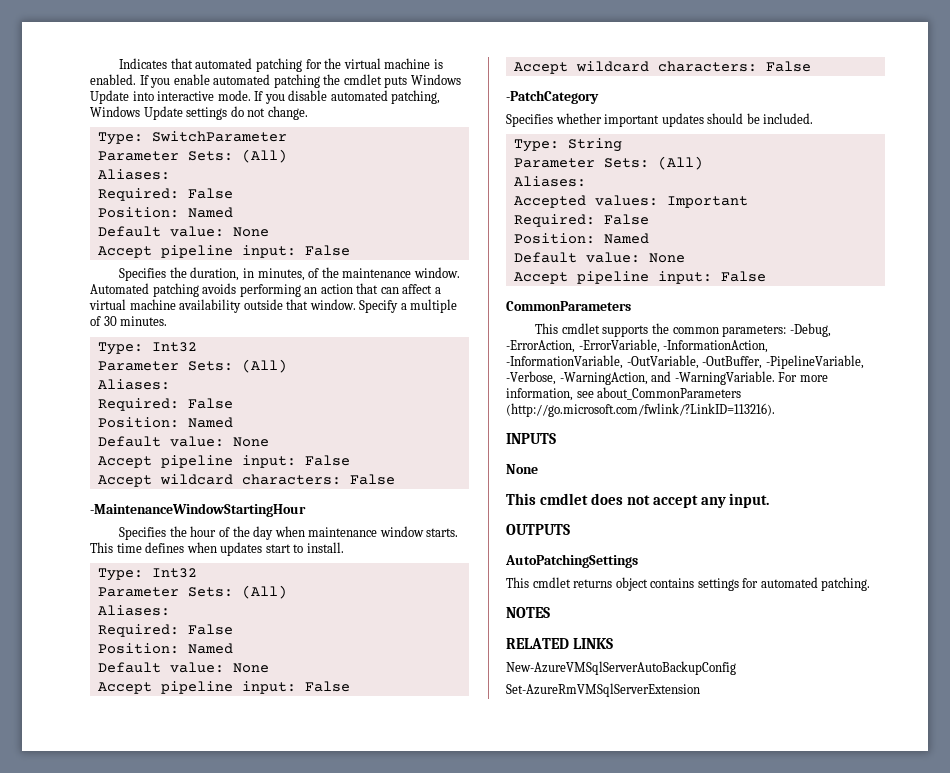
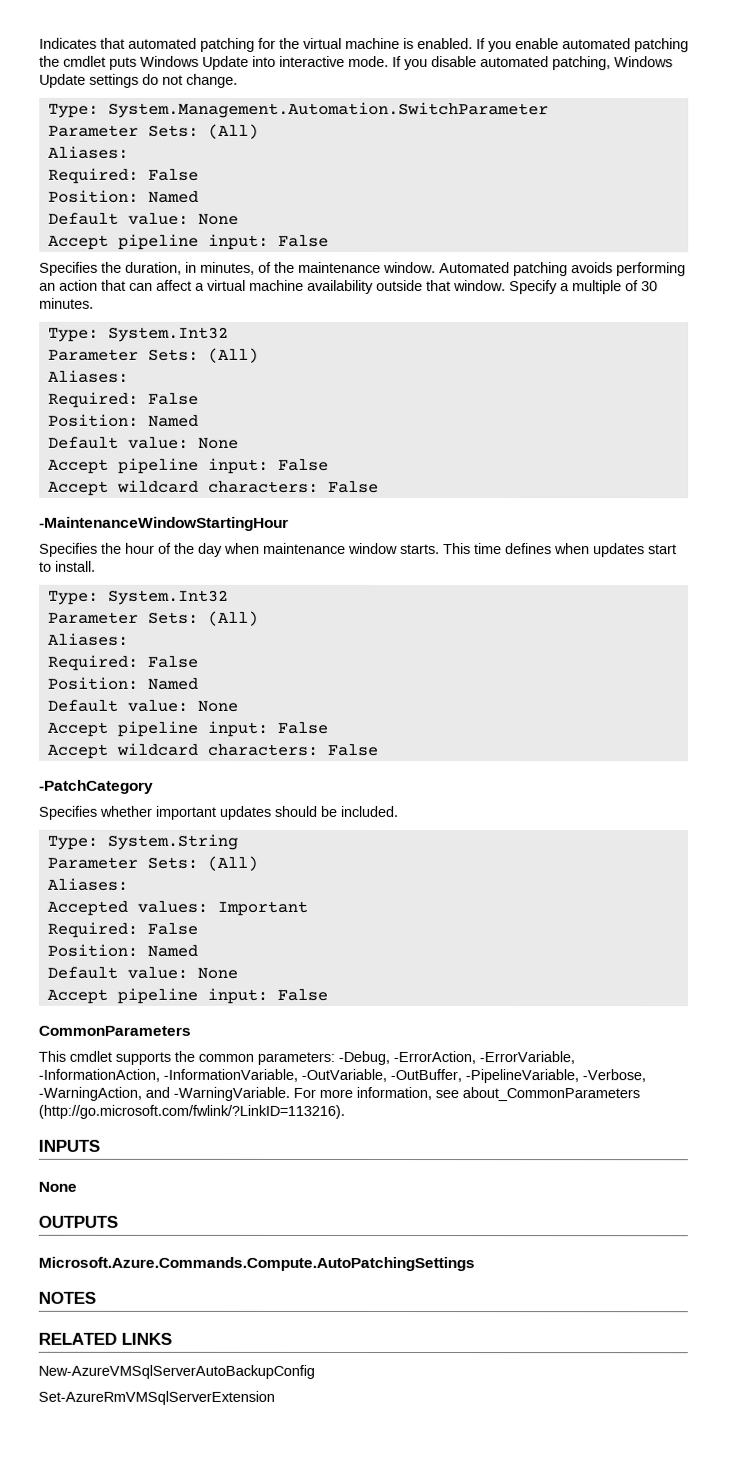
[151,131,287,142] SwitchParameter -> [107,101,549,119] System.Management.Automation.SwitchParameter
[151,342,197,352] Int32 -> [107,326,229,342] System.Int32
[151,568,197,578] Int32 -> [107,589,229,605] System.Int32
[567,138,622,152] String -> [106,833,238,850] System.String
[506,493,770,508] [506,524,570,535] [505,554,638,568] [506,577,871,591] This cmdlet does not accept any input. // OUTPUTS // AutoPatchingSettings // This cmdlet returns object contains settings for automated patching. -> [38,1215,118,1228] [38,1256,475,1272] OUTPUTS // Microsoft.Azure.Commands.Compute.AutoPatchingSettings

